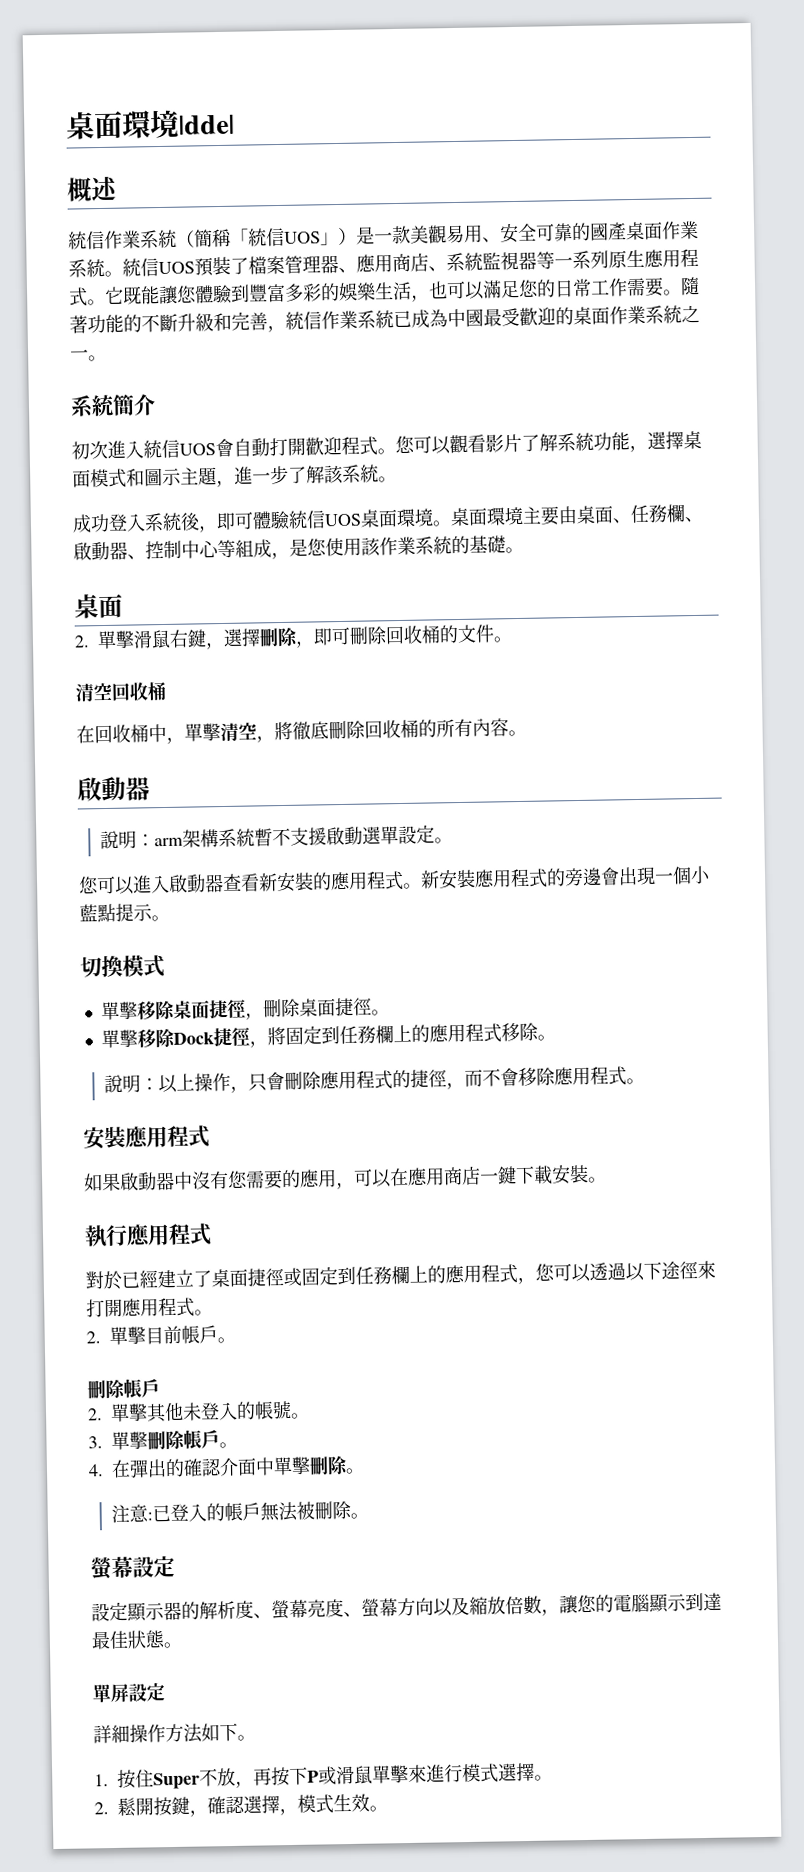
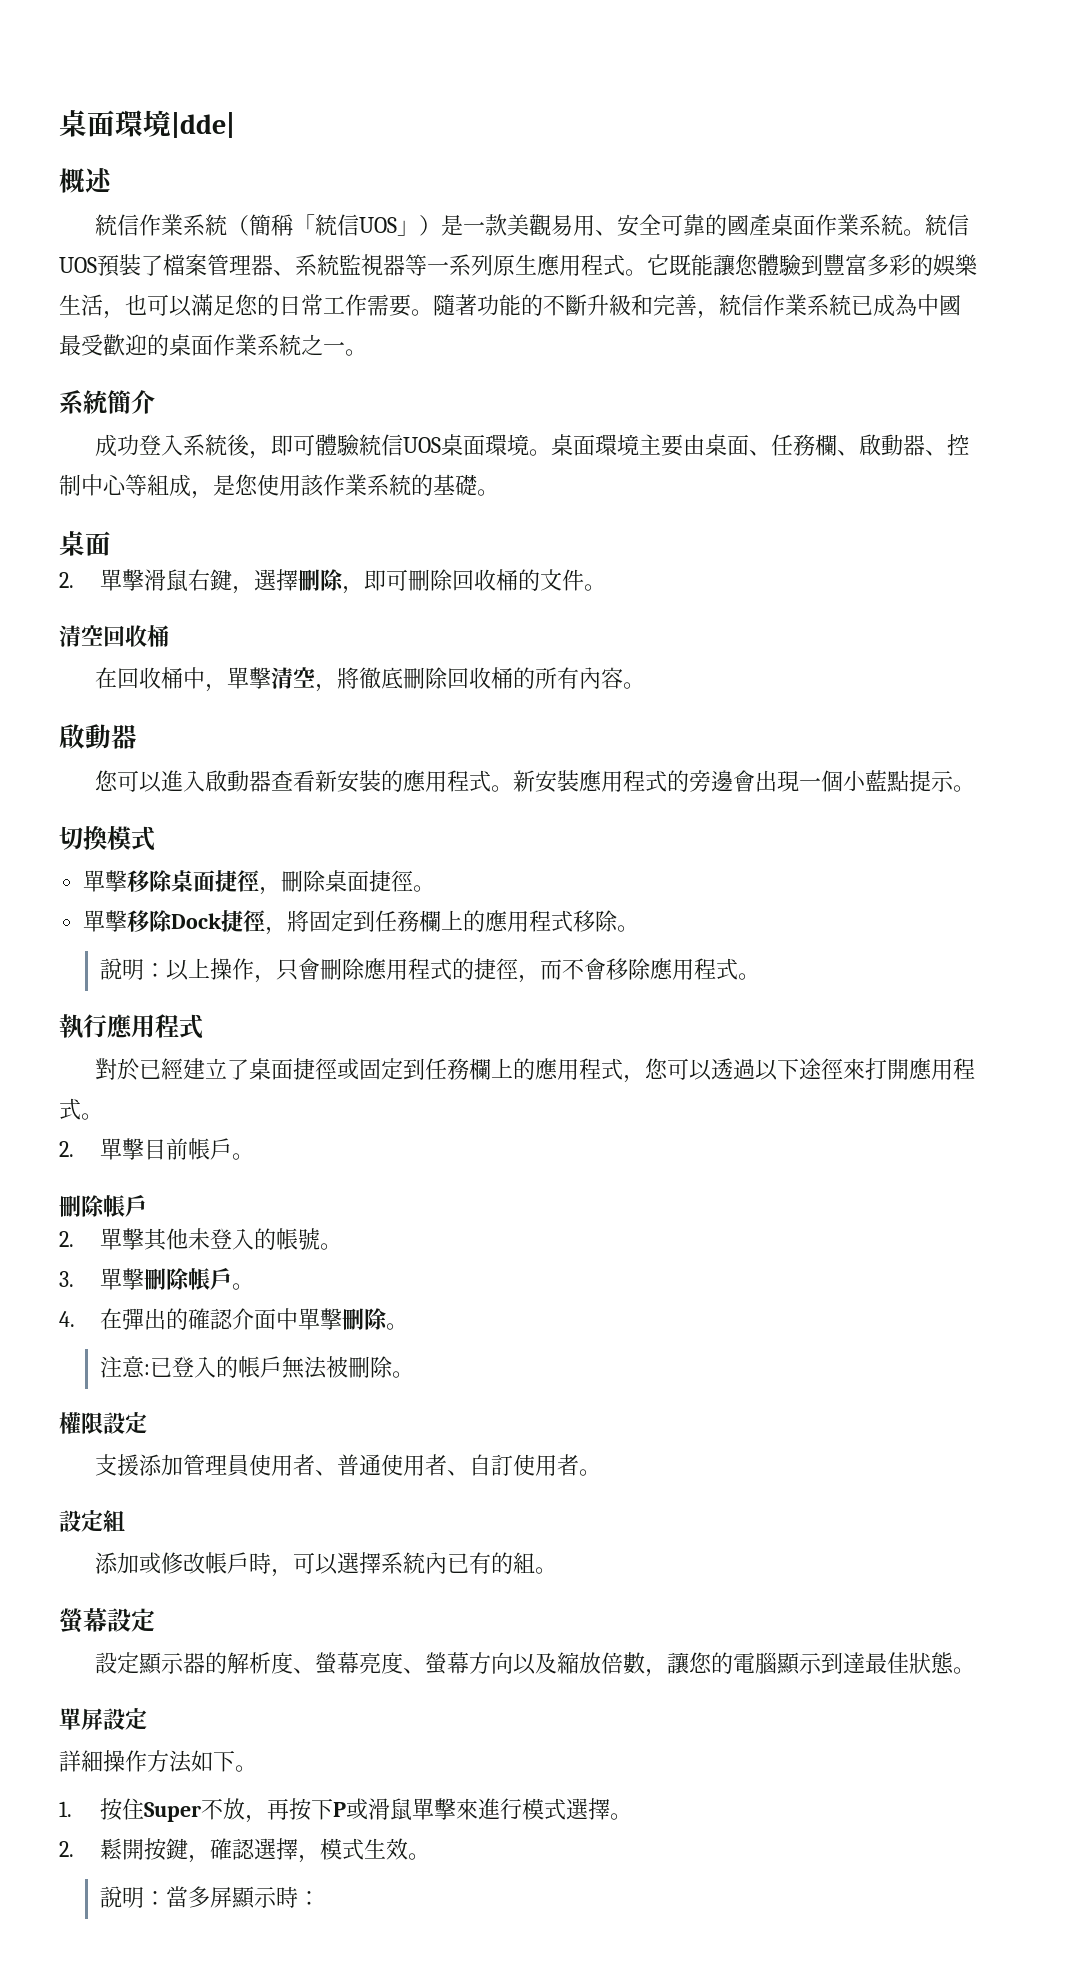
[356,252,447,273] 應用商店、 -> (295, 273) none
[71,430,702,460] [72,464,397,488] // 初次進入統信UOS會自動打開歡迎程式。您可以觀看影片了解系統功能，選擇桌面模式和圖示主題，進一步了解該系統。 -> (155, 402) none
[100,824,454,850] // 說明：arm架構系統暫不支援啟動選單設定。 -> (137, 736) none
[83,1125,210,1150] [83,1164,607,1192] // 安裝應用程式 // 如果啟動器中沒有您需要的應用，可以在應用商店一鍵下載安裝。 -> (761, 976) none
(370, 1515) none -> [59,1412,147,1434] [94,1454,601,1476] [59,1510,125,1532] [94,1552,557,1577] // 權限設定 // 支援添加管理員使用者、普通使用者、自訂使用者。 // 設定組 // 添加或修改帳戶時，可以選擇系統內已有的組。
(388, 1808) none -> [100,1886,321,1909] // 說明：當多屏顯示時：

